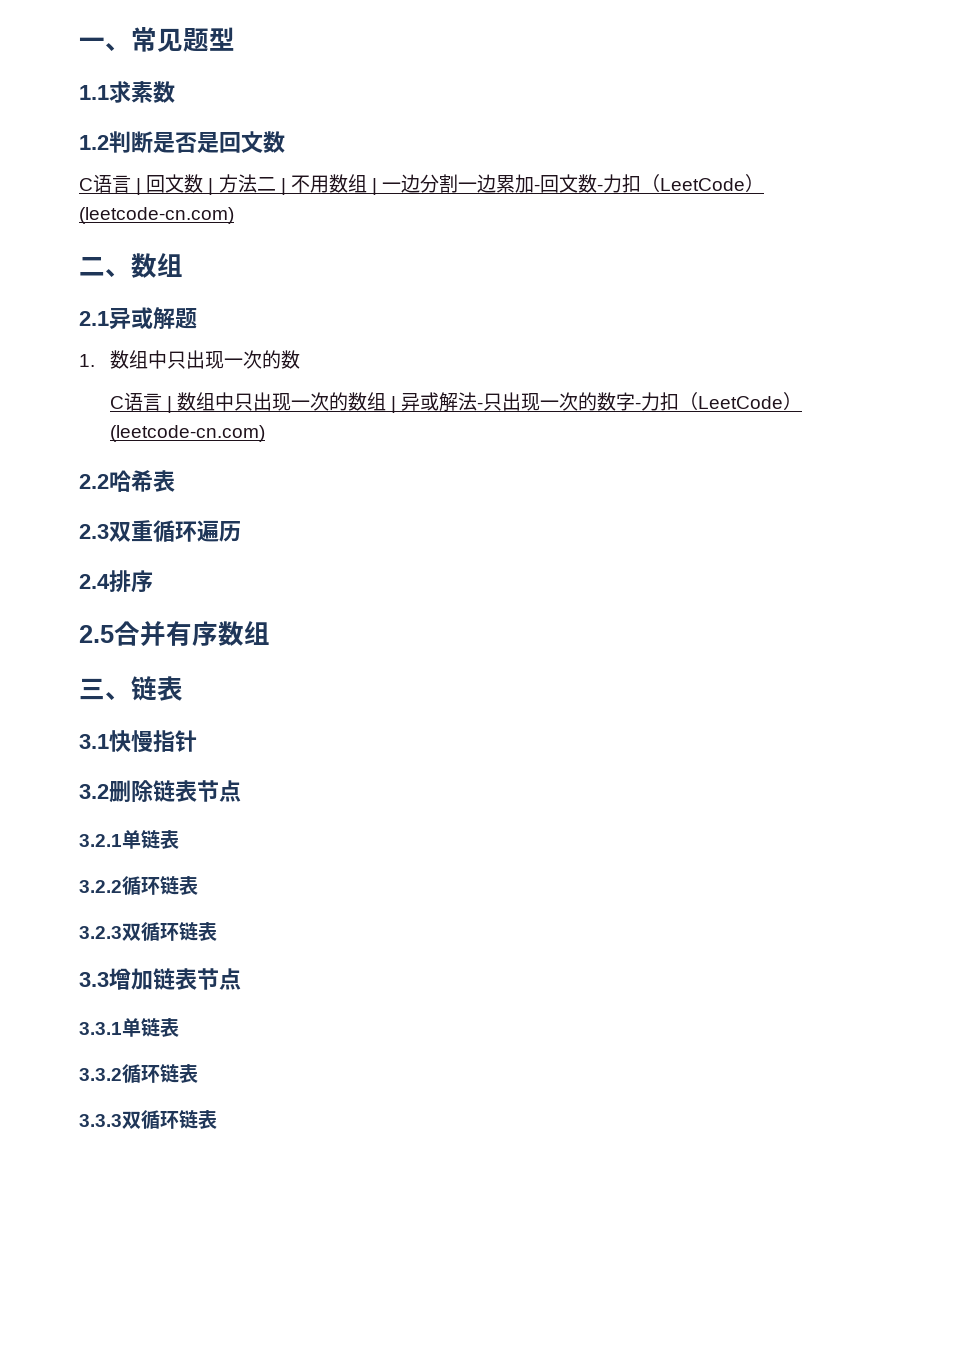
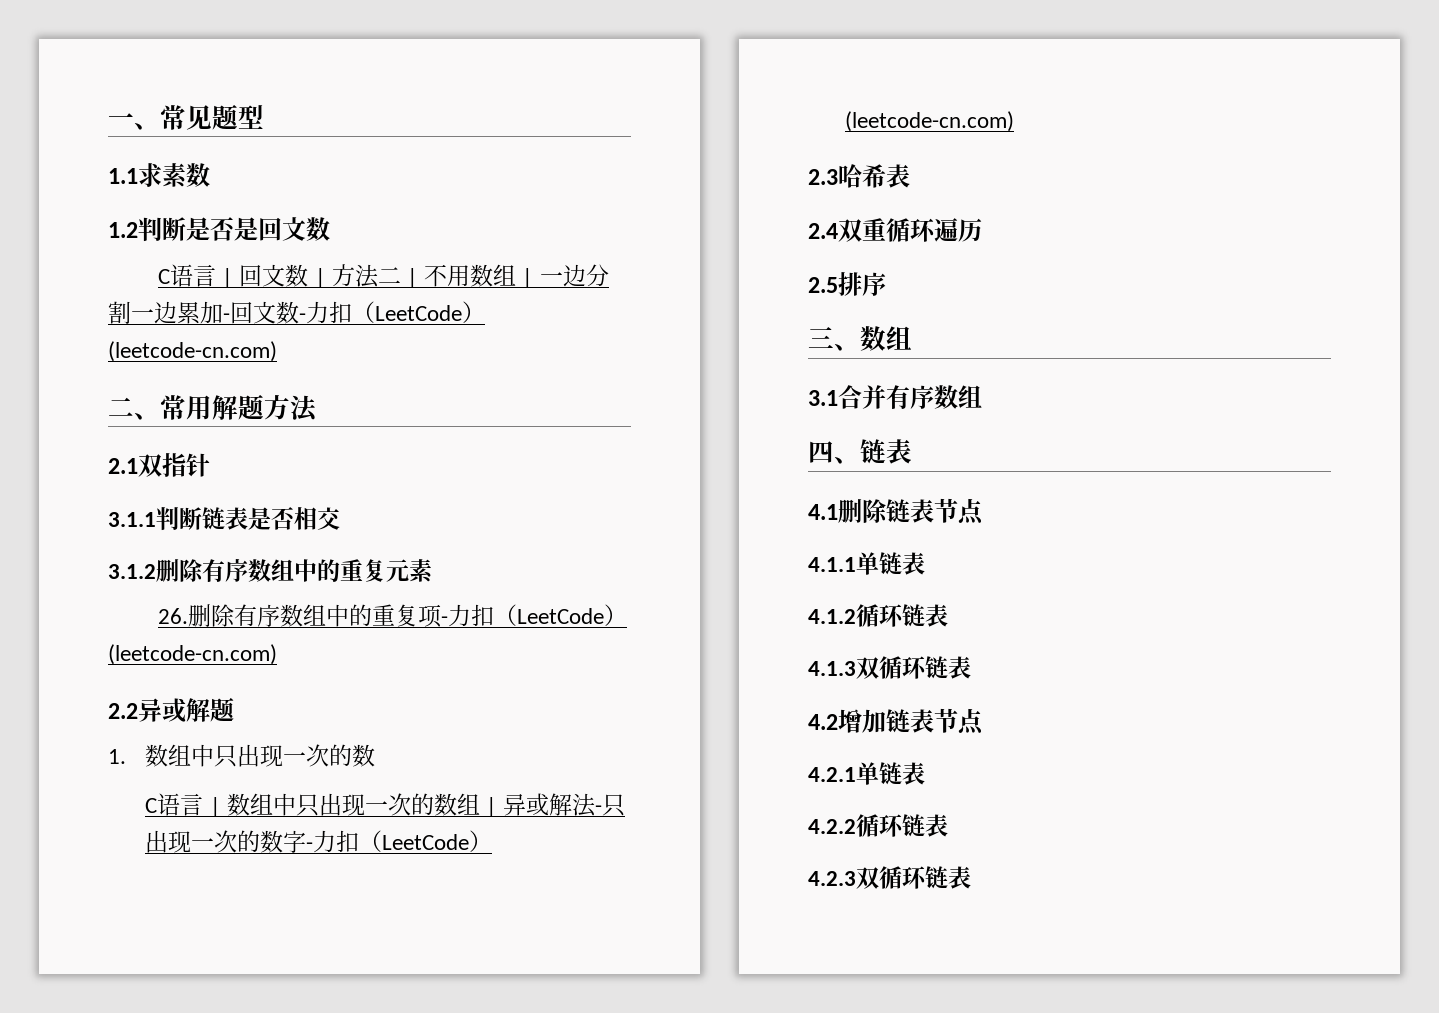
[131,253,183,278] [79,311,109,326] 数组 // 2.1 -> [160,394,318,422] [108,453,210,477] [108,507,340,531] [108,559,433,582] [157,604,627,628] [108,644,277,665] [108,703,138,719] 常用解题方法 // 2.1双指针 // 3.1.1判断链表是否相交 // 3.1.2删除有序数组中的重复元素 // 26.删除有序数组中的重复项-力扣（LeetCode）(leetcode-cn.com) // 2.2
[79,474,109,489] 2.2 -> [808,169,838,185] 2.3
[79,524,109,539] 2.3 -> [808,223,838,239] 2.4
[79,574,110,589] 2.4 -> [808,277,838,293] 2.5
[79,625,114,643] 2.5 -> [808,326,912,351] [808,390,838,406] 三、数组 // 3.1
[79,678,105,700] 三 -> [808,441,834,463] 四
[79,730,197,753] [79,784,109,799] 3.1快慢指针 // 3.2 -> [808,504,838,520] 4.1
[79,830,179,849] [79,876,198,895] [79,926,122,939] 3.2.1单链表 // 3.2.2循环链表 // 3.2.3 -> [808,552,925,575] [808,604,948,627] [808,661,856,676] 4.1.1单链表 // 4.1.2循环链表 // 4.1.3
[79,972,109,987] 3.3 -> [808,714,838,730] 4.2
[79,1018,179,1037] [79,1064,198,1083] [79,1114,122,1127] 3.3.1单链表 // 3.3.2循环链表 // 3.3.3 -> [808,762,925,785] [808,814,948,837] [808,871,856,886] 4.2.1单链表 // 4.2.2循环链表 // 4.2.3

